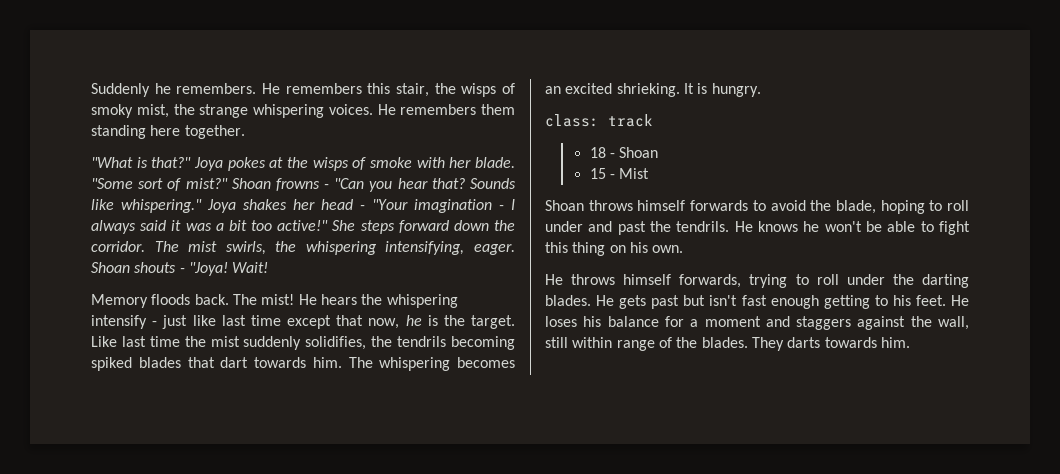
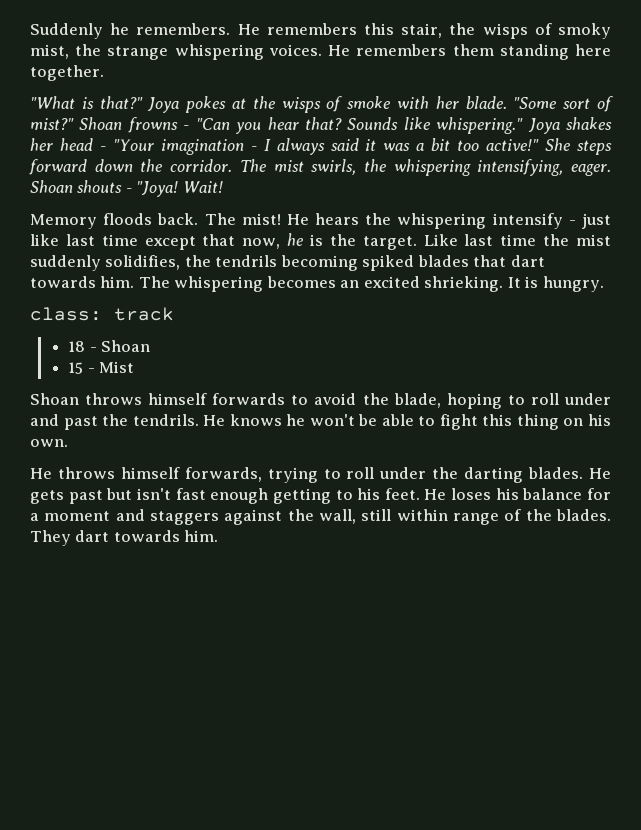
[787,337,821,348] darts -> [75,530,110,542] dart

